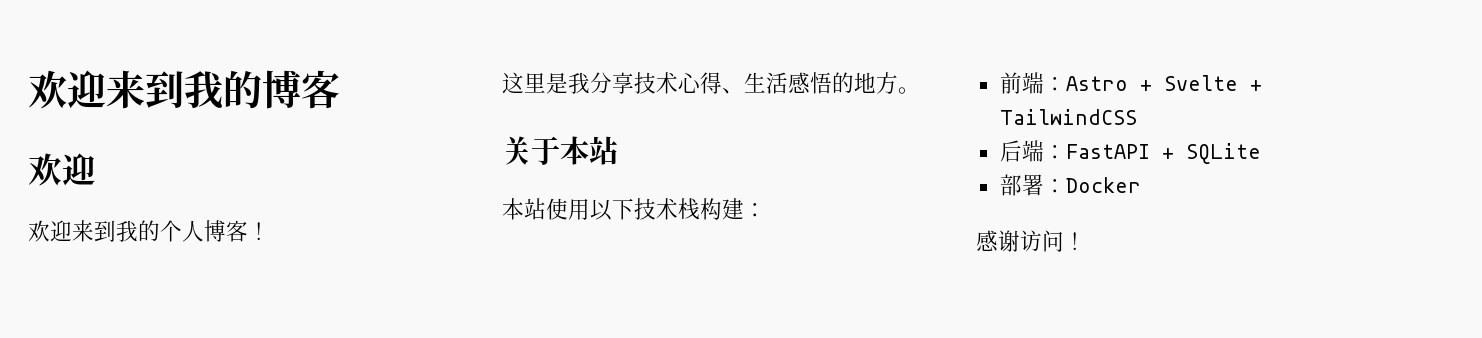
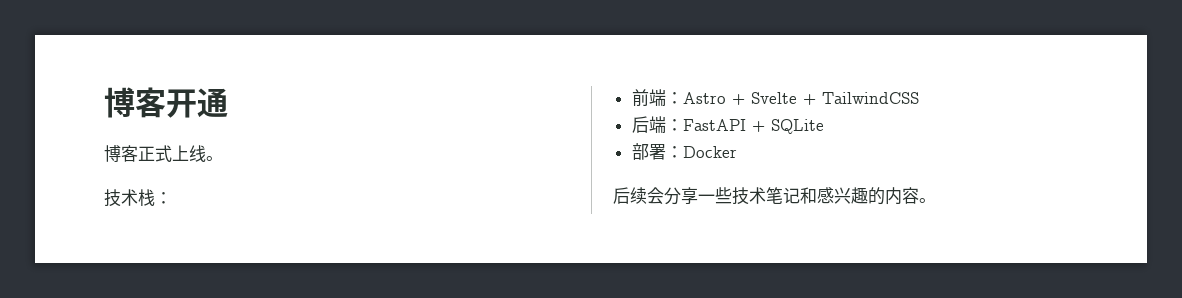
[28,70,340,109] [28,153,96,186] [28,220,270,242] [502,72,920,94] [502,136,618,165] [502,198,744,221] 欢迎来到我的博客 // 欢迎 // 欢迎来到我的个人博客！ // 这里是我分享技术心得、生活感悟的地方。 // 关于本站 // 本站使用以下技术栈构建 -> [104,87,228,118] [104,145,223,162] [104,189,155,207] 博客开通 // 博客正式上线。 // 技术栈
[976,230,1086,252] 感谢访问！ -> [613,187,936,205] 后续会分享一些技术笔记和感兴趣的内容。

